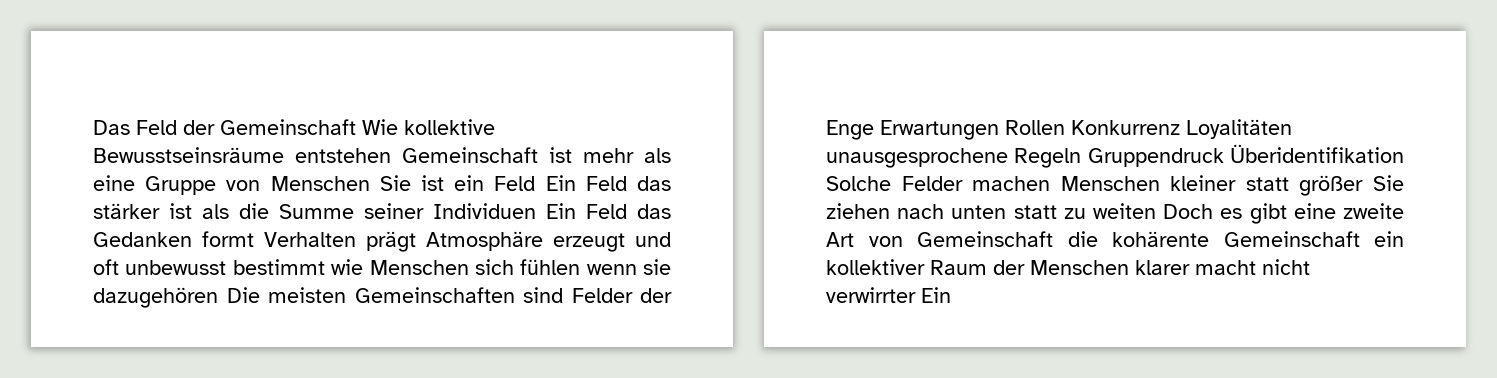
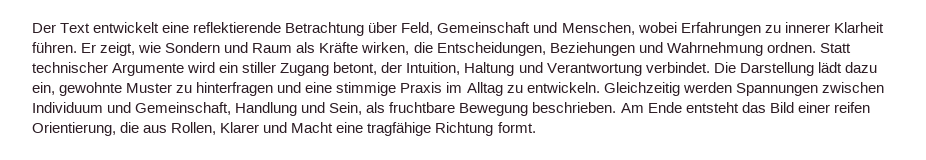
[93,119,495,135] [93,147,671,163] [93,175,671,195] [93,203,671,219] [93,231,671,252] [93,259,671,275] [93,287,672,308] [826,119,1292,140] [826,144,1404,168] [826,175,1404,196] [826,203,1404,224] [826,231,1404,247] [826,259,1310,275] [826,287,951,303] Das Feld der Gemeinschaft Wie kollektive Bewusstseinsräume entstehen Gemeinschaft ist mehr als eine Gruppe von Menschen Sie ist ein Feld Ein Feld das stärker ist als die Summe seiner Individuen Ein Feld das Gedanken formt Verhalten prägt Atmosphäre erzeugt und oft unbewusst bestimmt wie Menschen sich fühlen wenn sie dazugehören Die meisten Gemeinschaften sind Felder der Enge Erwartungen Rollen Konkurrenz Loyalitäten unausgesprochene Regeln Gruppendruck Überidentifikation Solche Felder machen Menschen kleiner statt größer Sie ziehen nach unten statt zu weiten Doch es gibt eine zweite Art von Gemeinschaft die kohärente Gemeinschaft ein kollektiver Raum der Menschen klarer macht nicht verwirrter Ein -> [32,22,884,36] [32,42,851,56] [32,62,877,76] [32,82,884,96] [32,102,870,116] [32,122,536,136] Der Text entwickelt eine reflektierende Betrachtung über Feld, Gemeinschaft und Menschen, wobei Erfahrungen zu innerer Klarheit führen. Er zeigt, wie Sondern und Raum als Kräfte wirken, die Entscheidungen, Beziehungen und Wahrnehmung ordnen. Statt technischer Argumente wird ein stiller Zugang betont, der Intuition, Haltung und Verantwortung verbindet. Die Darstellung lädt dazu ein, gewohnte Muster zu hinterfragen und eine stimmige Praxis im Alltag zu entwickeln. Gleichzeitig werden Spannungen zwischen Individuum und Gemeinschaft, Handlung und Sein, als fruchtbare Bewegung beschrieben. Am Ende entsteht das Bild einer reifen Orientierung, die aus Rollen, Klarer und Macht eine tragfähige Richtung formt.

